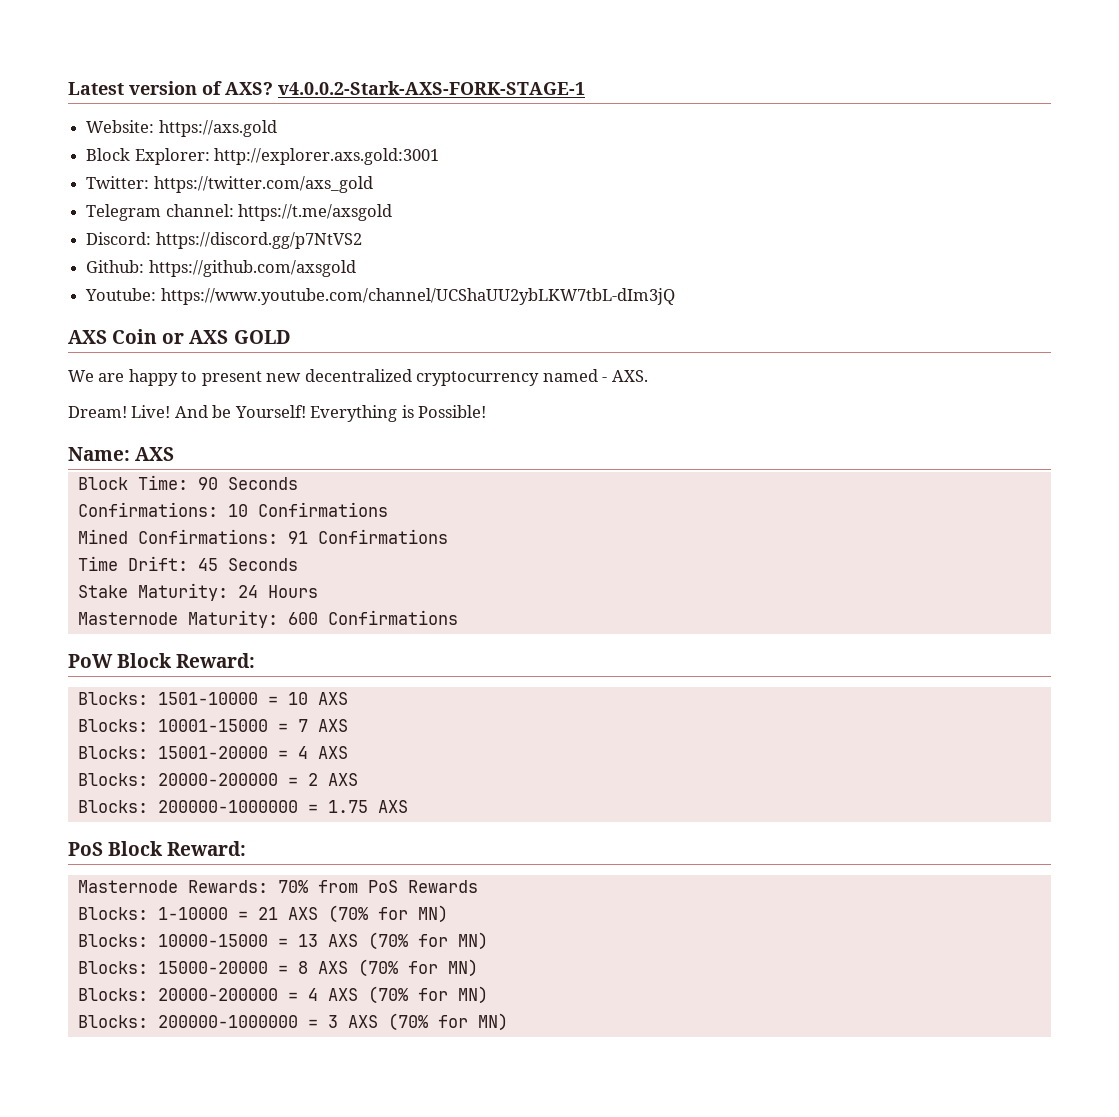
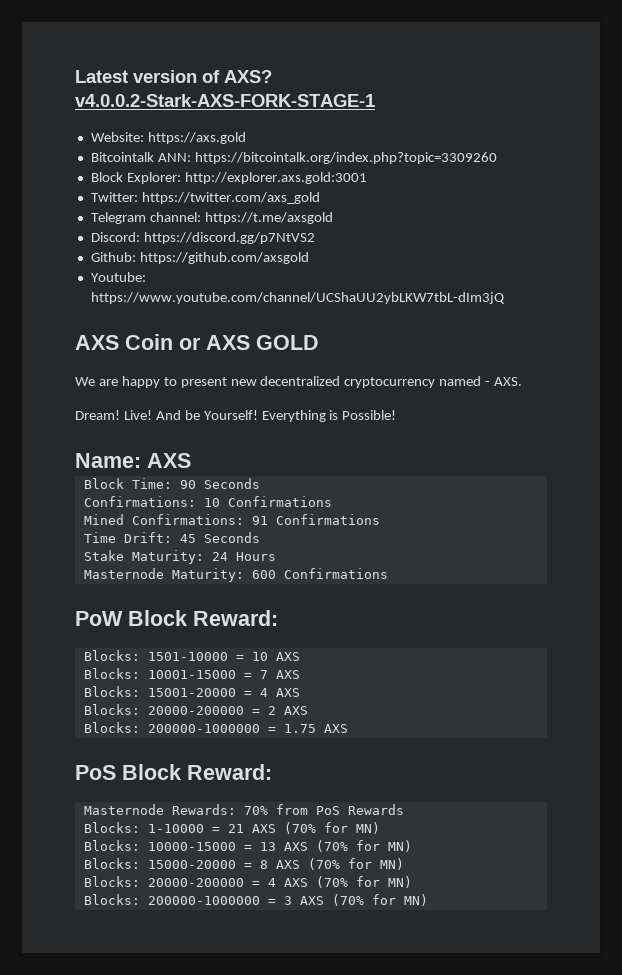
(277, 128) none -> [90,152,497,164] // Bitcointalk ANN: https://bitcointalk.org/index.php?topic=3309260

